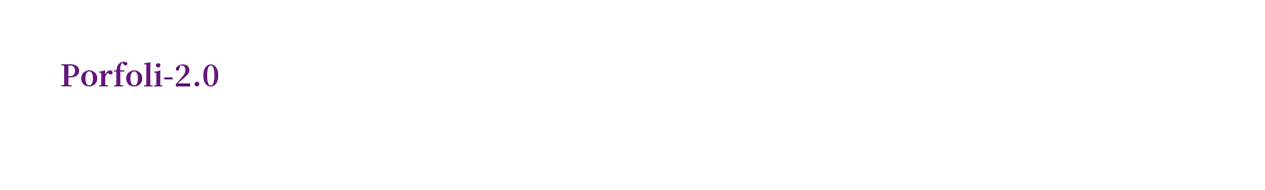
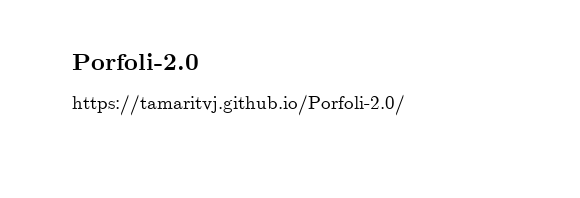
(221, 74) none -> [72,94,405,116] // https://tamaritvj.github.io/Porfoli-2.0/

